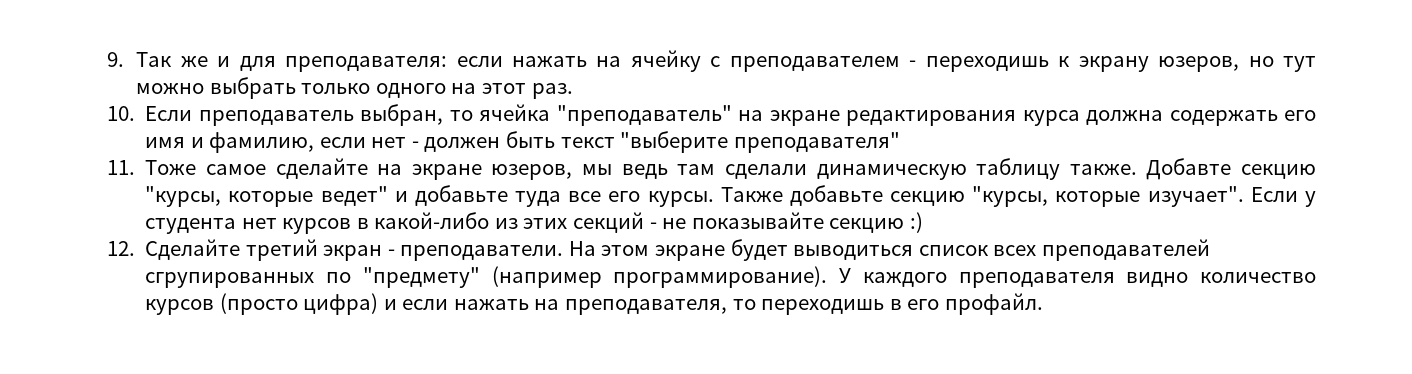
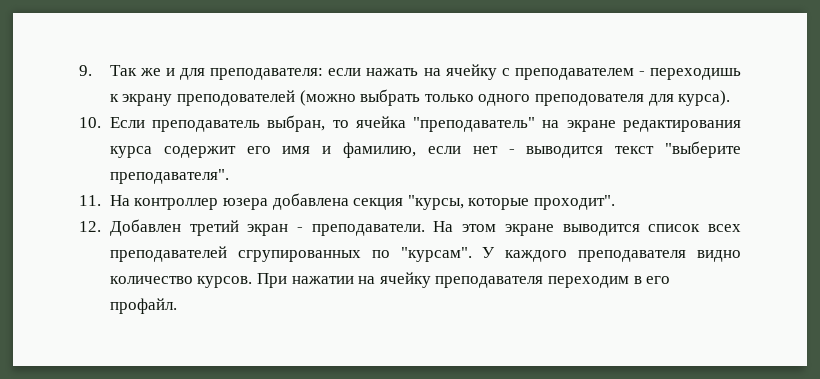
[1158,56,1317,72] [136,77,573,99] юзеров, но тут можно выбрать только одного на этот раз. -> [177,89,731,106] преподователей (можно выбрать только одного преподователя для курса).
[1086,110,1278,126] должна содержать -> [163,146,236,158] содержит
[424,131,555,152] должен быть -> [526,146,604,158] выводится
[733,132,900,153] преподавателя" -> [109,169,229,184] преподавателя".
[145,158,1316,180] [145,185,1316,207] [145,212,923,234] Тоже самое сделайте на экране юзеров, мы ведь там сделали динамическую таблицу также. Добавте секцию "курсы, которые ведет" и добавьте туда все его курсы. Также добавьте секцию "курсы, которые изучает". Если у студента нет курсов в какой-либо из этих секций - не показывайте секцию :) -> [109,193,615,210] На контроллер юзера добавлена секция "курсы, которые проходит".
[145,239,241,260] Сделайте -> [109,219,181,236] Добавлен
[730,239,914,261] будет выводиться -> [562,224,640,236] выводится
[362,266,828,288] "предмету" (например программирование). -> [400,247,472,262] "курсам".
[145,293,885,315] курсов (просто цифра) и если нажать на преподавателя, то переходишь -> [197,272,629,288] курсов. При нажатии на ячейку преподавателя переходим

